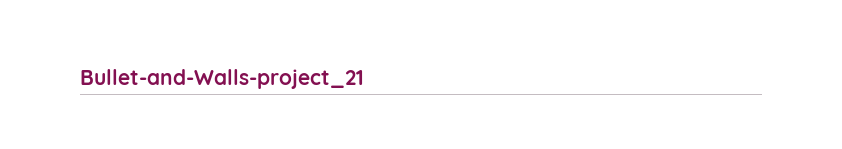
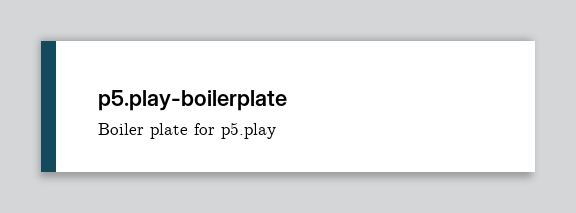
[80,69,364,89] Bullet-and-Walls-project_21 -> [98,90,287,111] [98,122,276,139] p5.play-boilerplate // Boiler plate for p5.play

